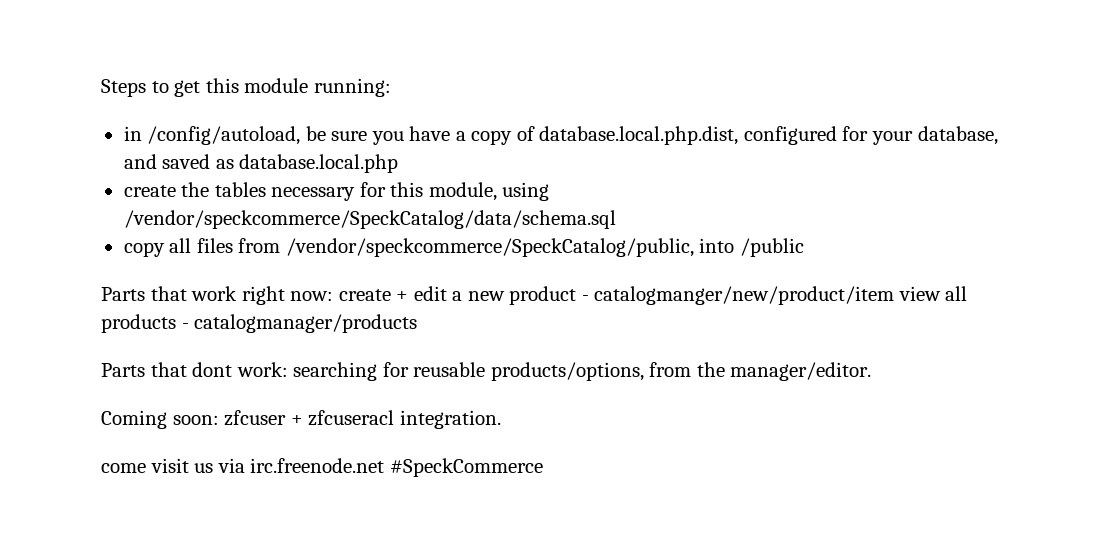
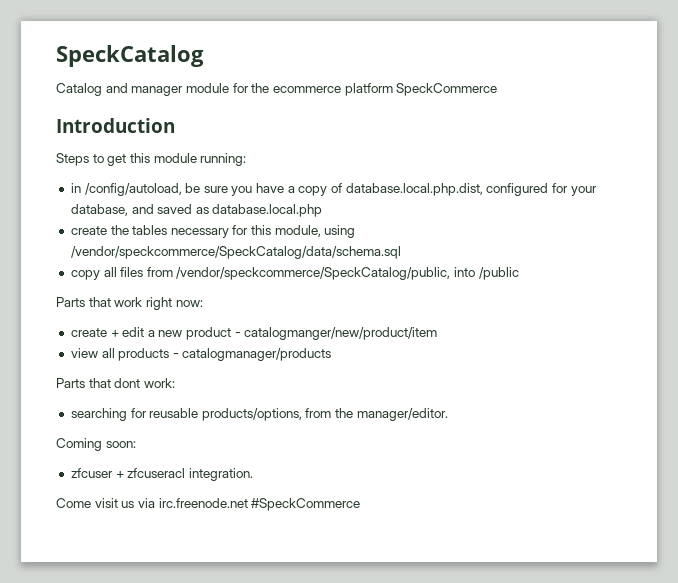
(101, 88) none -> [56,45,204,67] [56,83,498,96] [56,118,175,133] SpeckCatalog // Catalog and manager module for the ecommerce platform SpeckCommerce // Introduction //
(334, 296) none -> (203, 303) //
(895, 295) none -> (438, 333) //
(288, 369) none -> (175, 383) //
(219, 420) none -> (136, 444) //
[101,463,146,473] come -> [56,498,91,508] Come

